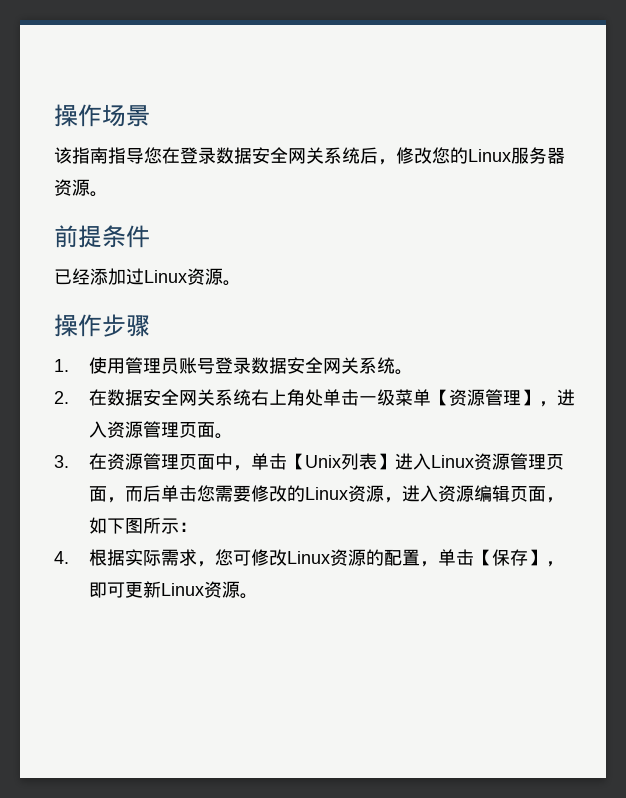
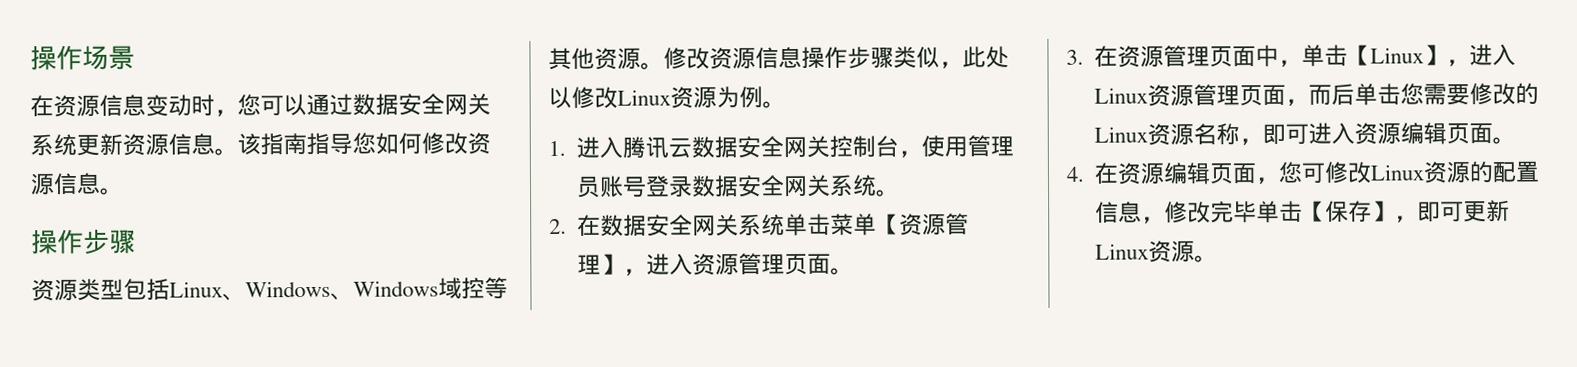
[54,147,565,165] [54,179,108,197] [54,225,150,248] [54,268,241,286] [54,314,150,337] [54,359,69,372] 该指南指导您在登录数据安全网关系统后，修改您的Linux服务器资源。 // 前提条件 // 已经添加过Linux资源。 // 操作步骤 // 1. -> [30,93,491,118] [30,132,491,157] [30,172,124,196] [31,228,136,255] [31,277,508,302] [548,46,1009,71] [548,86,786,110] [548,135,923,159] 在资源信息变动时，您可以通过数据安全网关系统更新资源信息。该指南指导您如何修改资源信息。 // 操作步骤 // 资源类型包括Linux、Windows、Windows域控等其他资源。修改资源信息操作步骤类似，此处以修改Linux资源为例。 // 1.进入腾讯云数据安全网关控制台，
[250,389,395,406] 右上角处单击一级 -> [784,213,832,237] 单击
[304,453,395,470] Unix列表】 -> [1370,44,1471,67] Linux】，
[383,497,402,503] ， -> [1193,123,1310,146] 名称，即可
[545,497,564,503] [88,517,197,534] [54,549,197,566] ，如下图所示： // 4.根据实际需求 -> [1492,136,1517,145] [1066,162,1258,185] 。 // 4.在资源编辑页面
[419,561,438,567] ， -> [1095,201,1258,224] 信息，修改完毕

